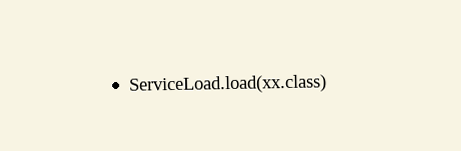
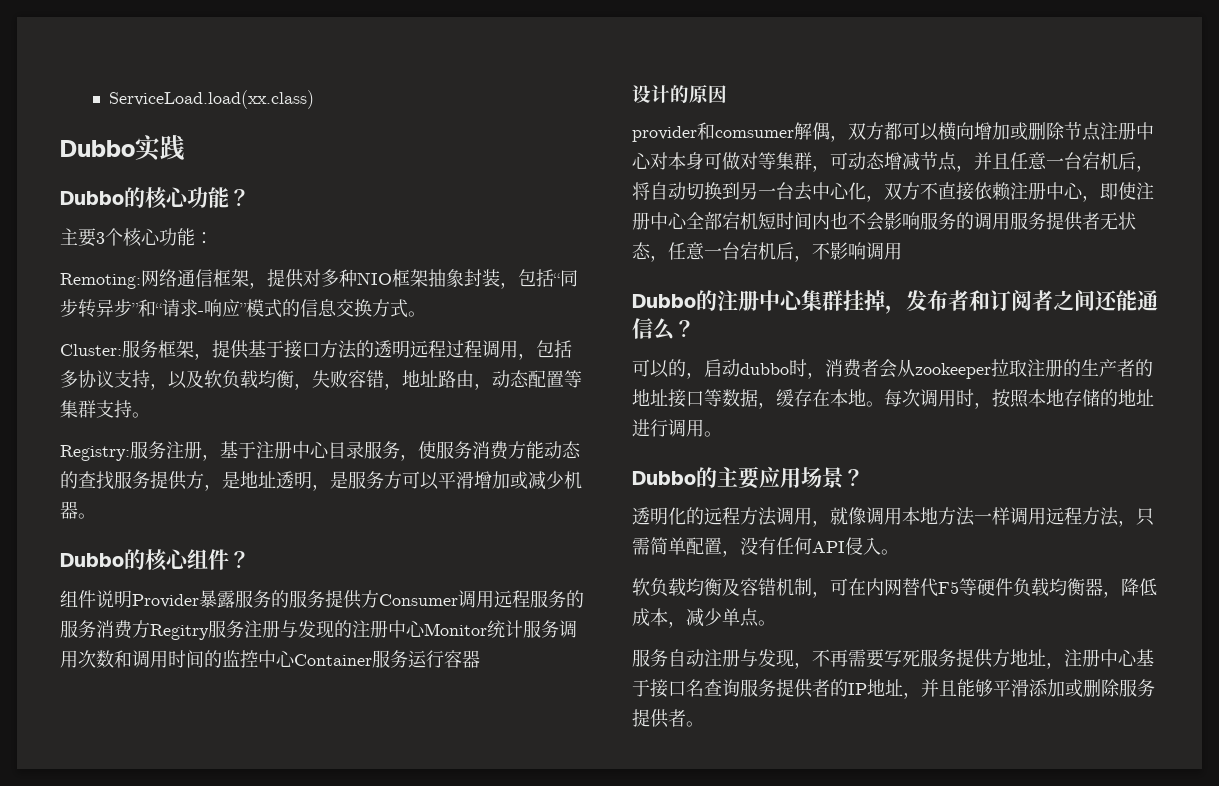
(327, 84) none -> [60,135,185,161] [60,187,250,210] [60,228,213,247] [60,269,578,289] [60,299,426,318] [60,340,572,360] [60,370,582,390] [60,400,150,418] [60,441,581,461] [60,471,582,491] [60,501,96,519] [60,549,250,572] [60,590,584,609] [60,620,577,640] [60,650,480,668] [632,85,727,103] [632,122,1154,142] [632,152,1154,172] [632,182,1154,202] [632,212,1136,231] [632,242,902,262] [632,290,1158,314] [632,318,695,341] [632,359,1153,379] [632,389,1154,409] [632,419,722,437] [632,466,864,489] [632,507,1154,527] [632,537,899,557] [632,578,1157,598] [632,608,776,628] [632,649,1154,669] [632,679,1155,699] [632,709,704,728] // Dubbo实践 // Dubbo的核心功能？ // 主要3个核心功能： // Remoting:网络通信框架，提供对多种NIO框架抽象封装，包括“同步转异步”和“请求-响应”模式的信息交换方式。 // Cluster:服务框架，提供基于接口方法的透明远程过程调用，包括多协议支持，以及软负载均衡，失败容错，地址路由，动态配置等集群支持。 // Registry:服务注册，基于注册中心目录服务，使服务消费方能动态的查找服务提供方，是地址透明，是服务方可以平滑增加或减少机器。 // Dubbo的核心组件？ // 组件说明Provider暴露服务的服务提供方Consumer调用远程服务的服务消费方Regitry服务注册与发现的注册中心Monitor统计服务调用次数和调用时间的监控中心Container服务运行容器 // 设计的原因 // provider和comsumer解偶，双方都可以横向增加或删除节点注册中心对本身可做对等集群，可动态增减节点，并且任意一台宕机后，将自动切换到另一台去中心化，双方不直接依赖注册中心，即使注册中心全部宕机短时间内也不会影响服务的调用服务提供者无状态，任意一台宕机后，不影响调用 // Dubbo的注册中心集群挂掉，发布者和订阅者之间还能通信么？ // 可以的，启动dubbo时，消费者会从zookeeper拉取注册的生产者的地址接口等数据，缓存在本地。每次调用时，按照本地存储的地址进行调用。 // Dubbo的主要应用场景？ // 透明化的远程方法调用，就像调用本地方法一样调用远程方法，只需简单配置，没有任何API侵入。 // 软负载均衡及容错机制，可在内网替代F5等硬件负载均衡器，降低成本，减少单点。 // 服务自动注册与发现，不再需要写死服务提供方地址，注册中心基于接口名查询服务提供者的IP地址，并且能够平滑添加或删除服务提供者。

